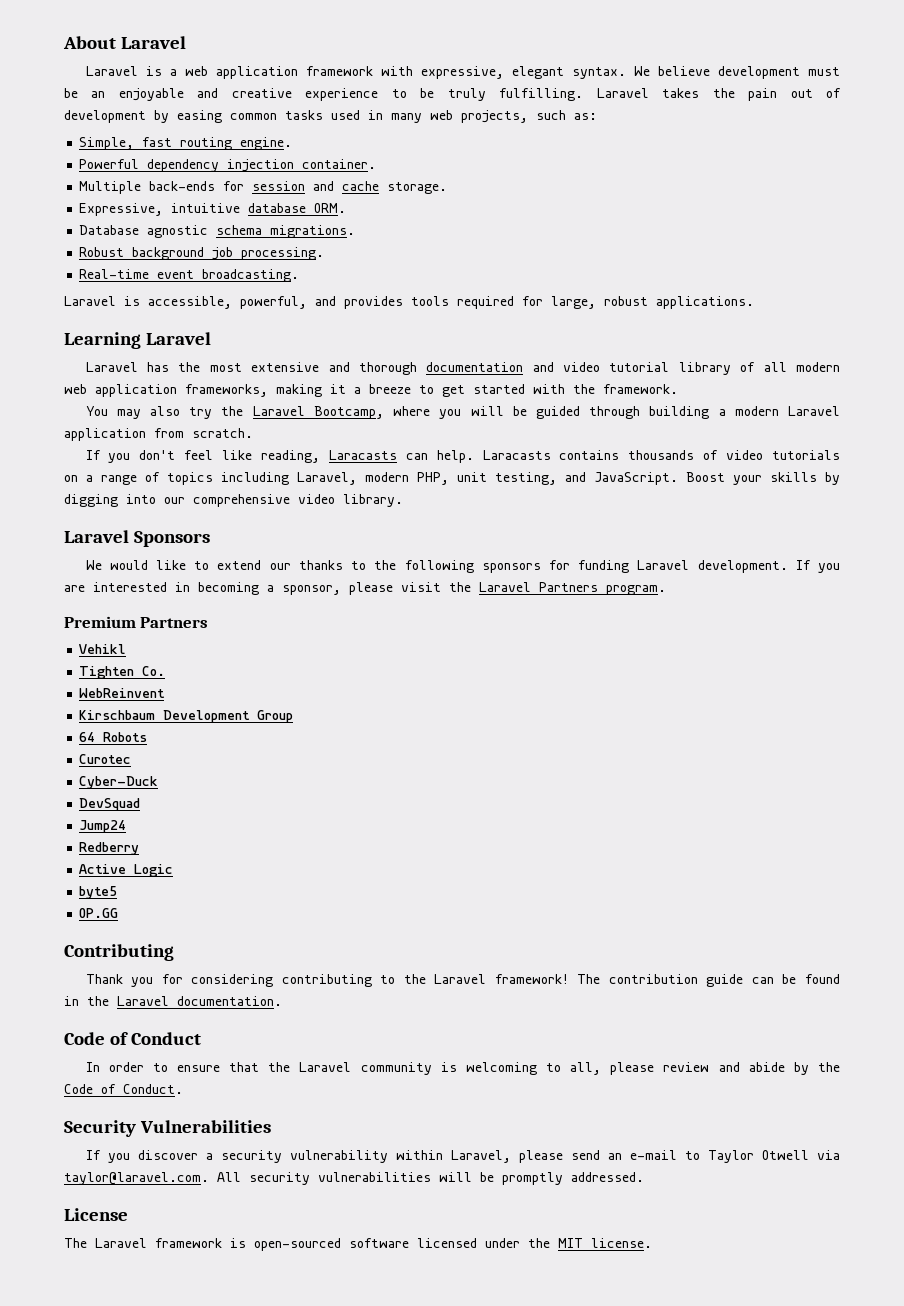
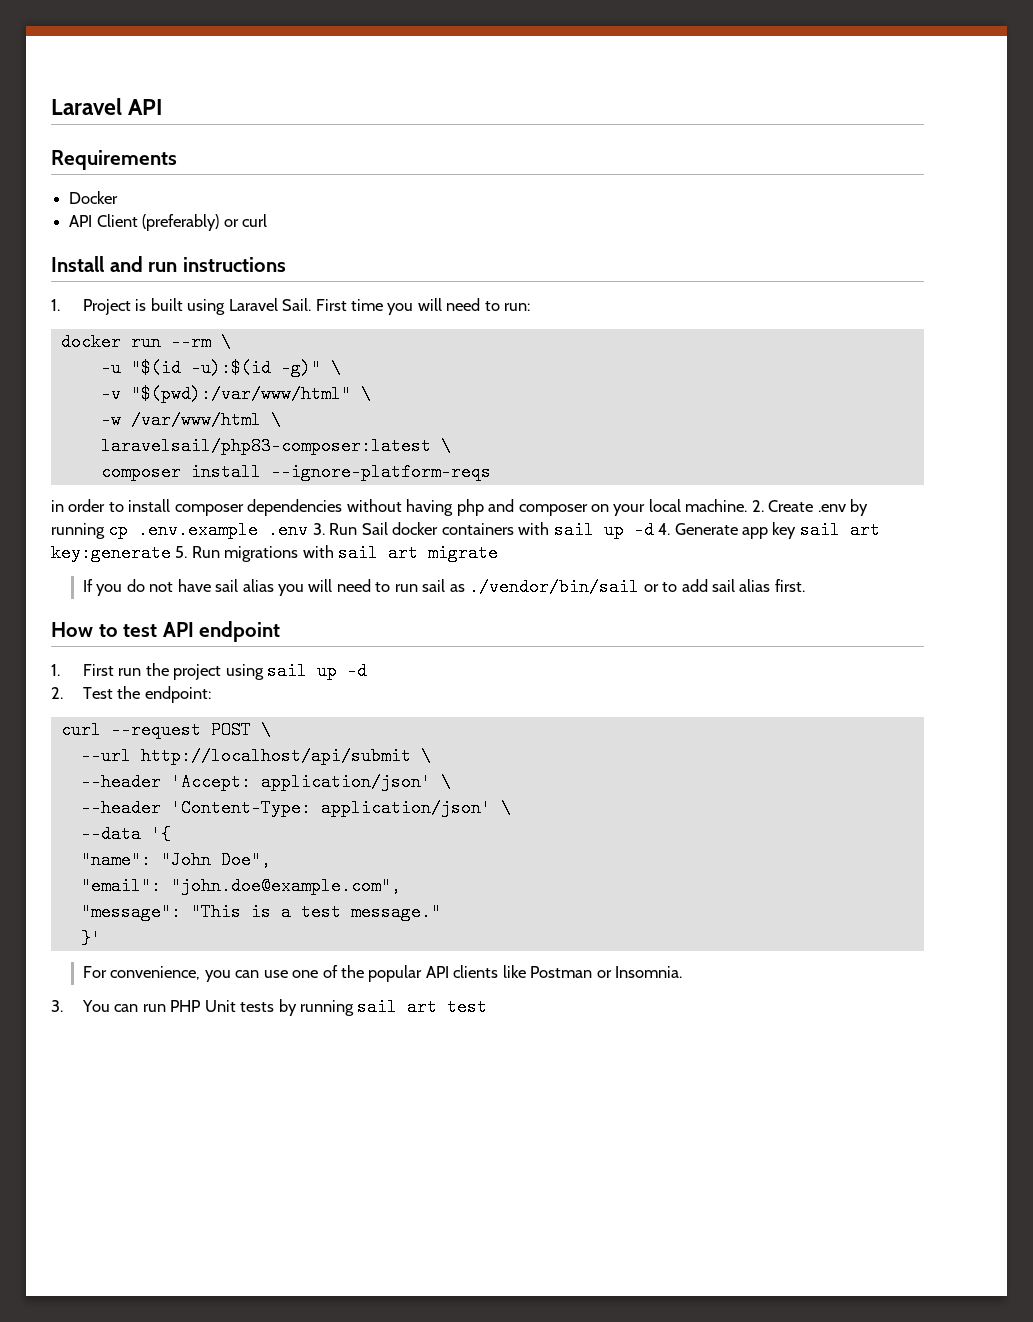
[63,36,187,49] [85,66,841,79] [64,88,842,101] [64,110,597,123] [79,137,293,150] [79,159,377,172] [79,181,448,194] [79,203,347,216] [79,225,356,238] [79,247,325,260] [79,269,300,282] [64,296,754,309] [64,332,212,349] [85,362,841,375] [64,384,678,397] [85,406,840,419] [64,428,253,441] [85,450,841,463] [64,472,840,485] [64,494,403,507] [64,530,211,547] [85,560,840,573] [64,582,666,595] [64,616,209,628] [79,644,127,654] [79,666,166,679] [79,688,166,698] [79,710,294,723] [79,732,148,742] [79,754,132,764] [79,776,159,789] [79,798,141,811] [79,820,127,833] [79,842,140,855] [79,864,174,877] [79,886,118,899] [79,908,119,918] [64,944,174,961] [85,974,840,987] [64,996,282,1006] [64,1032,202,1045] [85,1062,840,1075] [64,1084,183,1094] [64,1120,272,1137] [85,1150,841,1163] [64,1172,644,1185] [64,1208,128,1221] [64,1238,652,1251] About Laravel // Laravel is a web application framework with expressive, elegant syntax. We believe development must be an enjoyable and creative experience to be truly fulfilling. Laravel takes the pain out of development by easing common tasks used in many web projects, such as: // Simple, fast routing engine. // Powerful dependency injection container. // Multiple back-ends for session and cache storage. // Expressive, intuitive database ORM. // Database agnostic schema migrations. // Robust background job processing. // Real-time event broadcasting. // Laravel is accessible, powerful, and provides tools required for large, robust applications. // Learning Laravel // Laravel has the most extensive and thorough documentation and video tutorial library of all modern web application frameworks, making it a breeze to get started with the framework. // You may also try the Laravel Bootcamp, where you will be guided through building a modern Laravel application from scratch. // If you don't feel like reading, Laracasts can help. Laracasts contains thousands of video tutorials on a range of topics including Laravel, modern PHP, unit testing, and JavaScript. Boost your skills by digging into our comprehensive video library. // Laravel Sponsors // We would like to extend our thanks to the following sponsors for funding Laravel development. If you are interested in becoming a sponsor, please visit the Laravel Partners program. // Premium Partners // Vehikl // Tighten Co. // WebReinvent // Kirschbaum Development Group // 64 Robots // Curotec // Cyber-Duck // DevSquad // Jump24 // Redberry // Active Logic // byte5 // OP.GG // Contributing // Thank you for considering contributing to the Laravel framework! The contribution guide can be found in the Laravel documentation. // Code of Conduct // In order to ensure that the Laravel community is welcoming to all, please review and abide by the Code of Conduct. // Security Vulnerabilities // If you discover a security vulnerability within Laravel, please send an e-mail to Taylor Otwell via taylor@laravel.com. All security vulnerabilities will be promptly addressed. // License // The Laravel framework is open-sourced software licensed under the MIT license. -> [51,98,163,115] [51,150,177,170] [69,191,119,204] [69,214,267,231] [51,256,286,272] [51,298,531,315] [60,333,231,351] [100,359,341,377] [100,385,371,403] [100,411,281,429] [100,437,451,455] [100,463,491,481] [51,499,869,516] [51,521,880,539] [51,544,499,562] [82,578,805,596] [51,621,281,642] [51,662,368,680] [51,686,211,703] [60,721,271,739] [80,747,431,765] [80,773,451,791] [80,799,511,817] [80,825,171,843] [80,851,271,869] [80,877,401,895] [80,903,441,921] [80,929,101,947] [82,965,683,982] [51,998,488,1016] Laravel API // Requirements // Docker // API Client (preferably) or curl // Install and run instructions // 1. Project is built using Laravel Sail. First time you will need to run: // docker run --rm \ // -u "$(id -u):$(id -g)" \ // -v "$(pwd):/var/www/html" \ // -w /var/www/html \ // laravelsail/php83-composer:latest \ // composer install --ignore-platform-reqs // in order to install composer dependencies without having php and composer on your local machine. 2. Create .env by running cp .env.example .env 3. Run Sail docker containers with sail up -d 4. Generate app key sail art key:generate 5. Run migrations with sail art migrate // If you do not have sail alias you will need to run sail as ./vendor/bin/sail or to add sail alias first. // How to test API endpoint // 1. First run the project using sail up -d // 2. Test the endpoint: // curl --request POST \ // --url http://localhost/api/submit \ // --header 'Accept: application/json' \ // --header 'Content-Type: application/json' \ // --data '{ // "name": "John Doe", // "email": "john.doe@example.com", // "message": "This is a test message." // }' // For convenience, you can use one of the popular API clients like Postman or Insomnia. // 3. You can run PHP Unit tests by running sail art test

